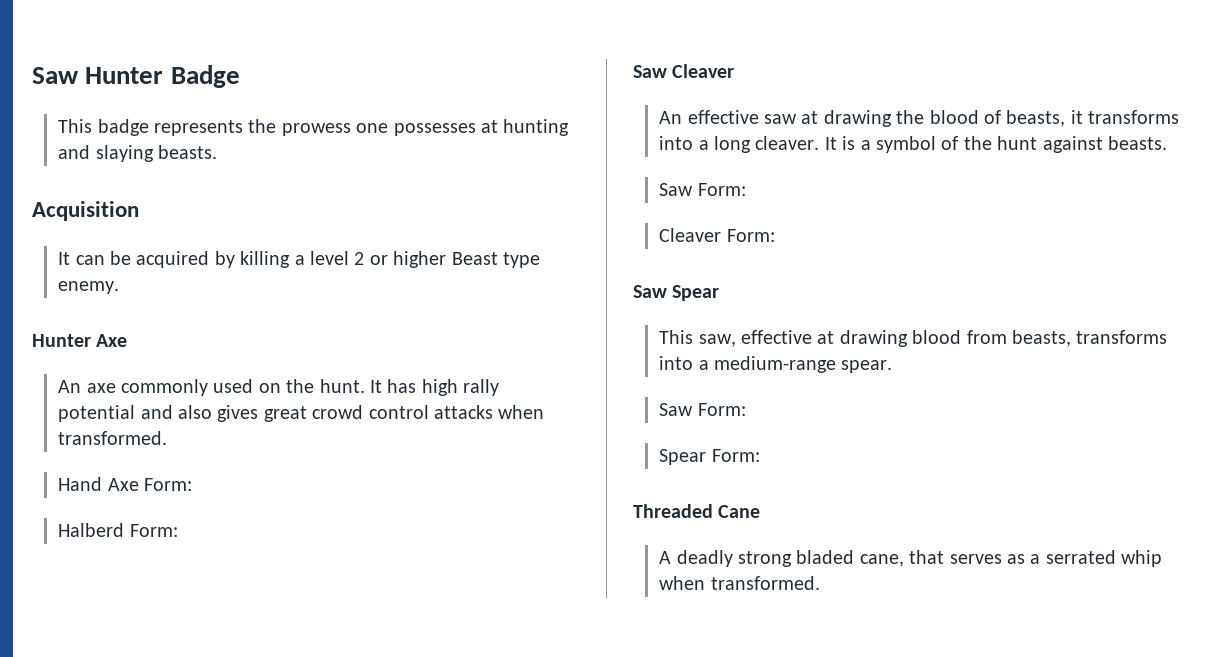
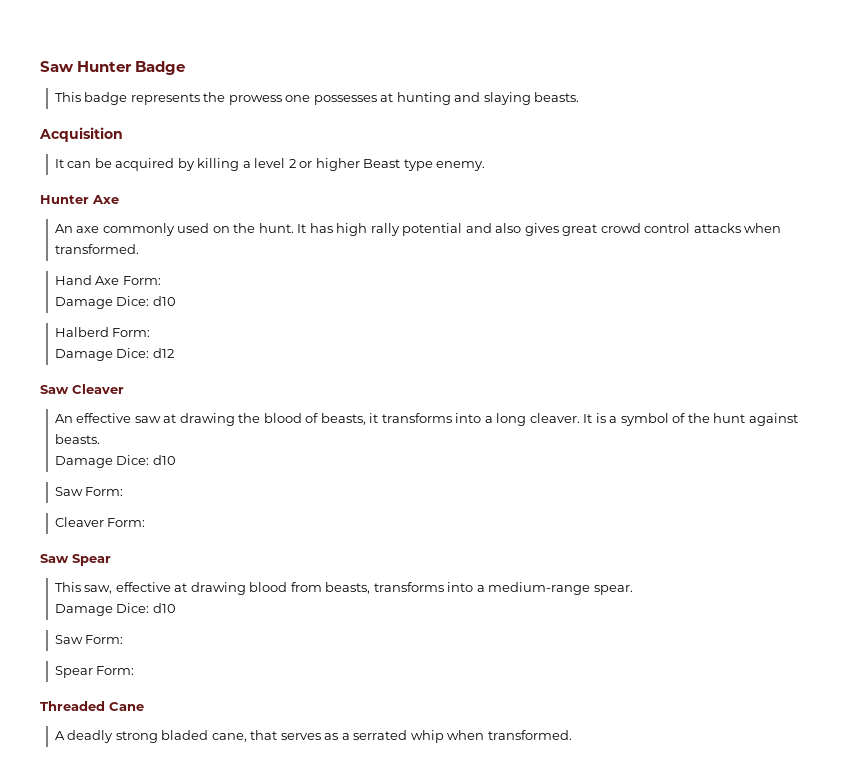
(193, 484) none -> [54,296,176,309] // Damage Dice: d10
(178, 530) none -> [54,348,174,361] // Damage Dice: d12
(1168, 143) none -> [54,455,176,468] // Damage Dice: d10
(893, 366) none -> [54,603,176,616] // Damage Dice: d10

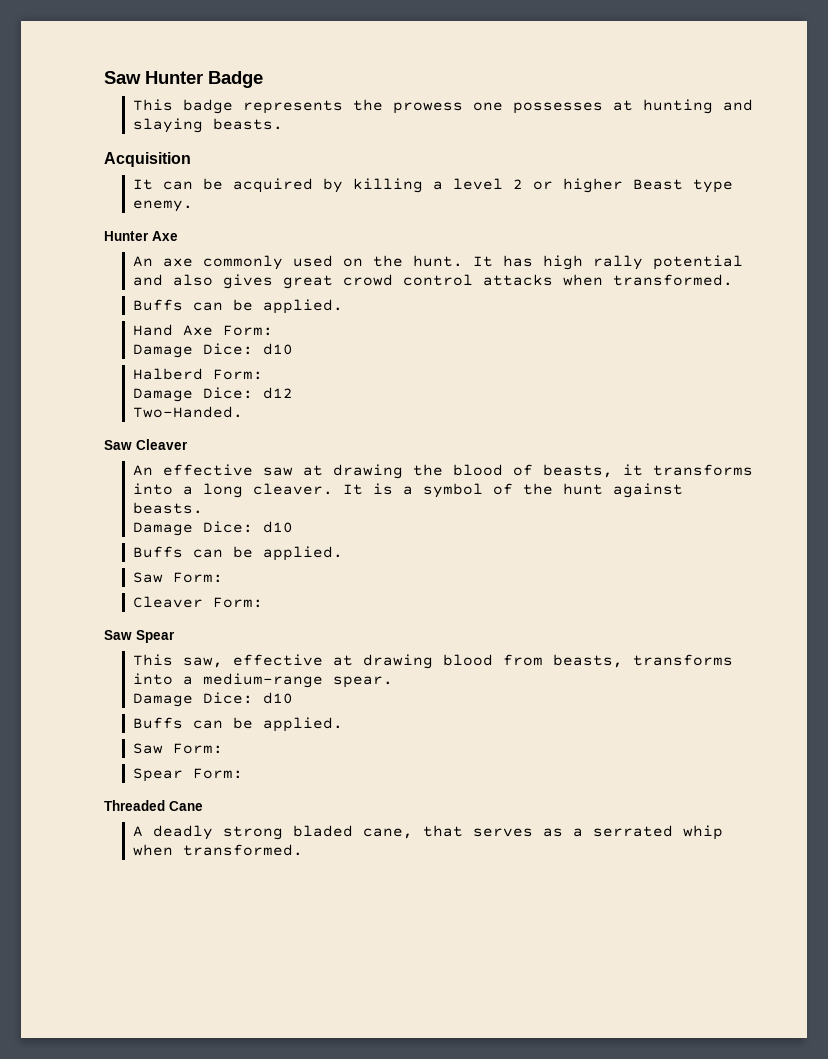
(139, 249) none -> [133,299,344,314] // Buffs can be applied.
(174, 353) none -> [133,406,244,418] // Two-Handed.
(176, 460) none -> [133,546,344,561] // Buffs can be applied.
(176, 608) none -> [133,717,344,732] // Buffs can be applied.

